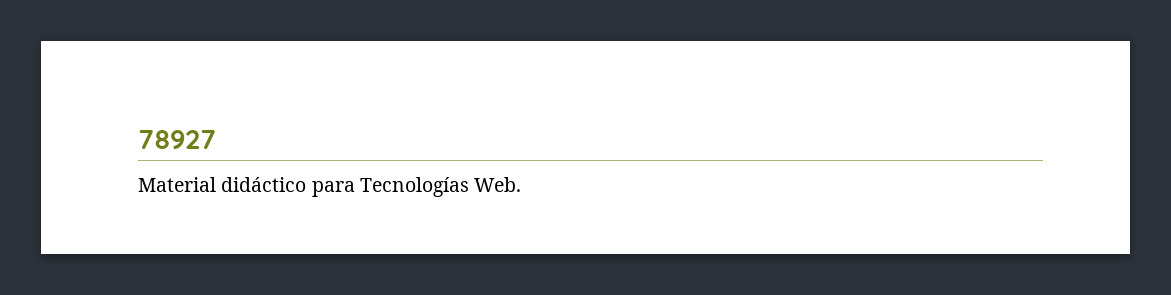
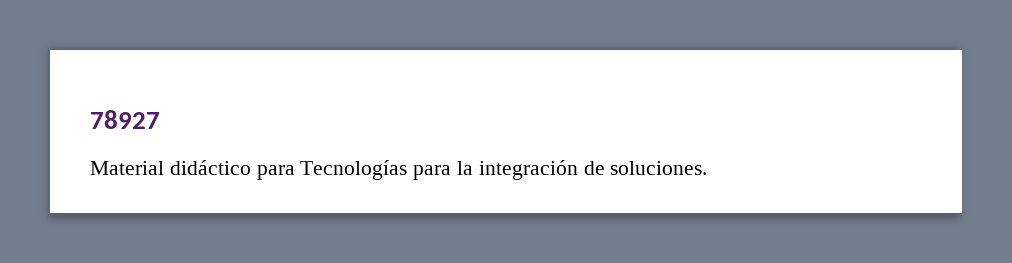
[474,177,522,192] Web. -> [413,160,708,180] para la integración de soluciones.

